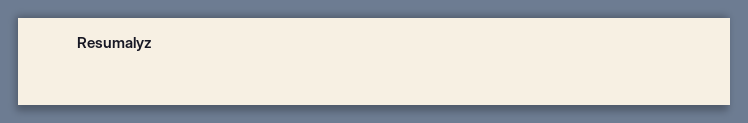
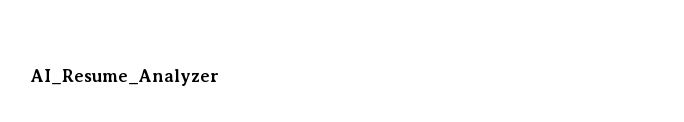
[77,37,152,51] Resumalyz -> [30,69,219,86] AI_Resume_Analyzer

